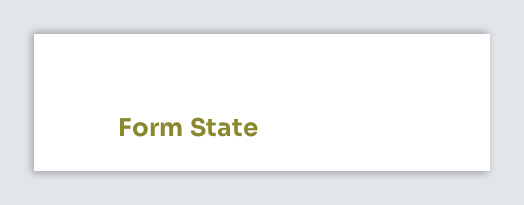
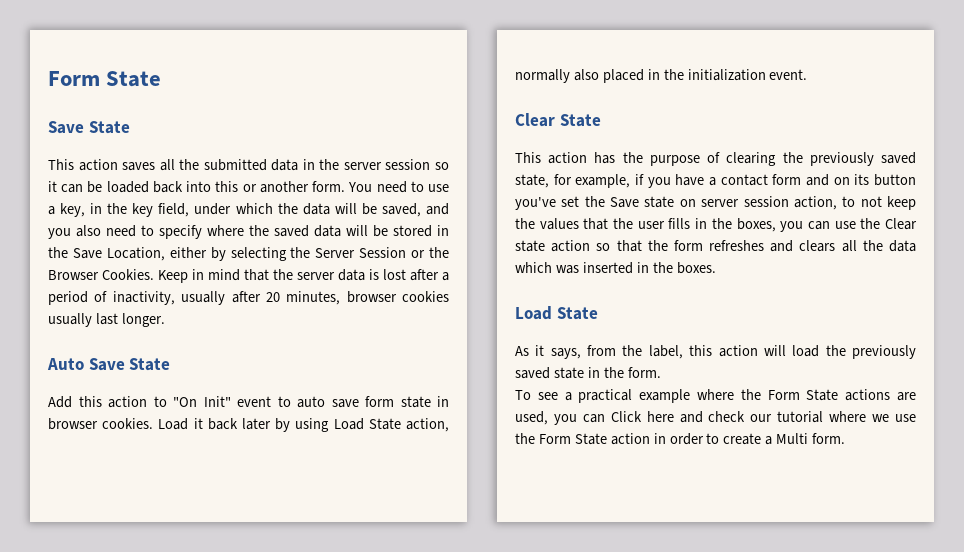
[118,117,258,137] Form State -> [48,71,162,87] [48,121,130,134] [48,159,449,171] [48,181,449,193] [48,203,450,217] [48,225,449,239] [48,247,449,261] [48,269,449,283] [48,291,449,305] [48,313,165,327] [47,358,171,371] [48,396,449,408] [48,418,449,432] [515,69,808,83] [515,113,601,127] [515,152,916,166] [515,174,916,188] [515,196,917,210] [515,218,917,232] [515,240,916,252] [515,262,716,274] [515,306,598,320] [515,345,916,359] [515,367,661,379] [515,389,916,403] [515,411,917,425] [515,433,846,445] Form State // Save State // This action saves all the submitted data in the server session so it can be loaded back into this or another form. You need to use a key, in the key field, under which the data will be saved, and you also need to specify where the saved data will be stored in the Save Location, either by selecting the Server Session or the Browser Cookies. Keep in mind that the server data is lost after a period of inactivity, usually after 20 minutes, browser cookies usually last longer. // Auto Save State // Add this action to "On Init" event to auto save form state in browser cookies. Load it back later by using Load State action, normally also placed in the initialization event. // Clear State // This action has the purpose of clearing the previously saved state, for example, if you have a contact form and on its button you've set the Save state on server session action, to not keep the values that the user fills in the boxes, you can use the Clear state action so that the form refreshes and clears all the data which was inserted in the boxes. // Load State // As it says, from the label, this action will load the previously saved state in the form. // To see a practical example where the Form State actions are used, you can Click here and check our tutorial where we use the Form State action in order to create a Multi form.

